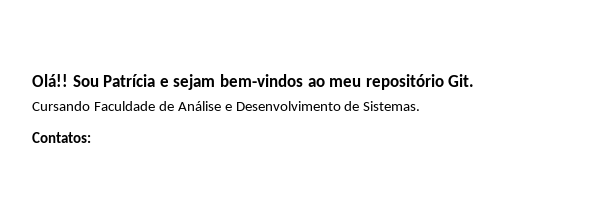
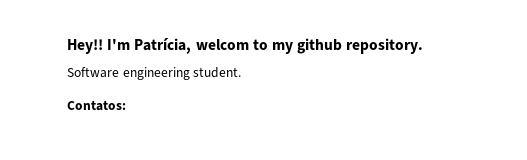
[32,74,475,90] [32,101,421,111] Olá!! Sou Patrícia e sejam bem-vindos ao meu repositório Git. // Cursando Faculdade de Análise e Desenvolvimento de Sistemas. -> [67,38,424,54] [67,67,242,80] Hey!! I'm Patrícia, welcom to my github repository. // Software engineering student.

